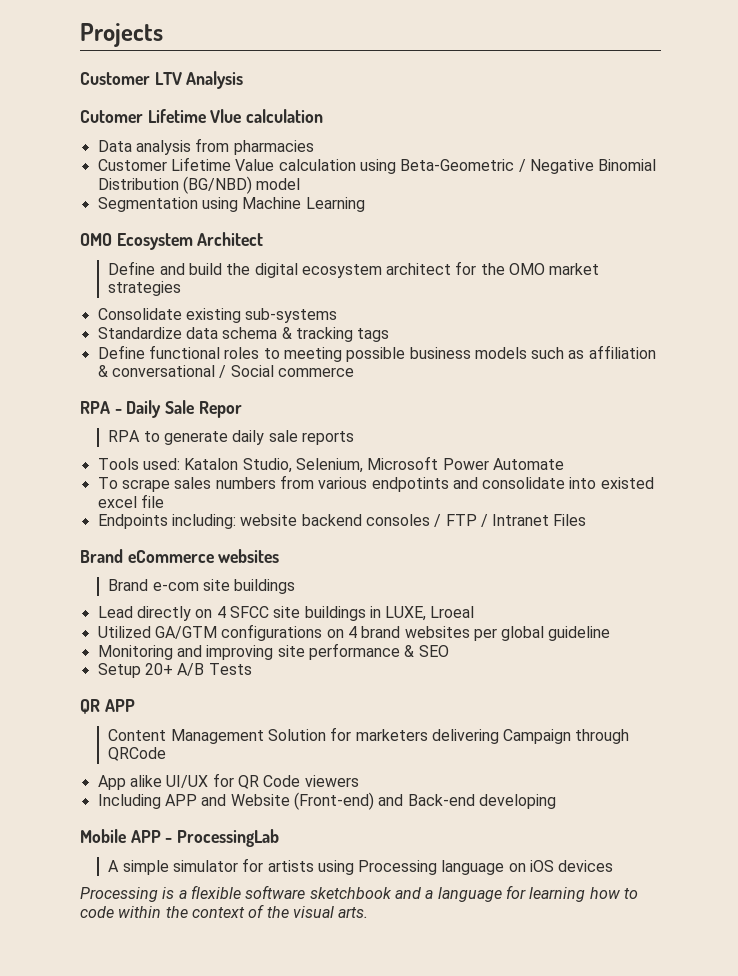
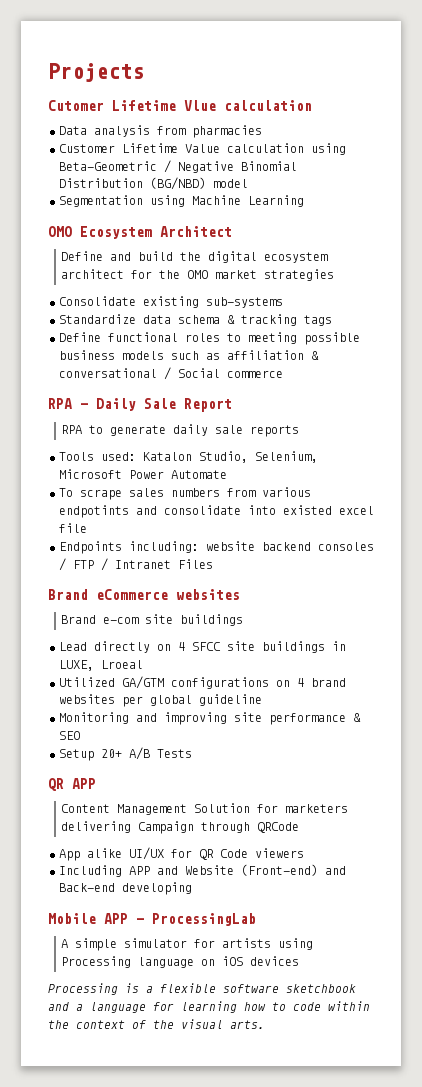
[80,71,244,89] // Customer LTV Analysis -> (144, 72) none
[198,401,242,418] Repor -> [184,398,232,412] Report

